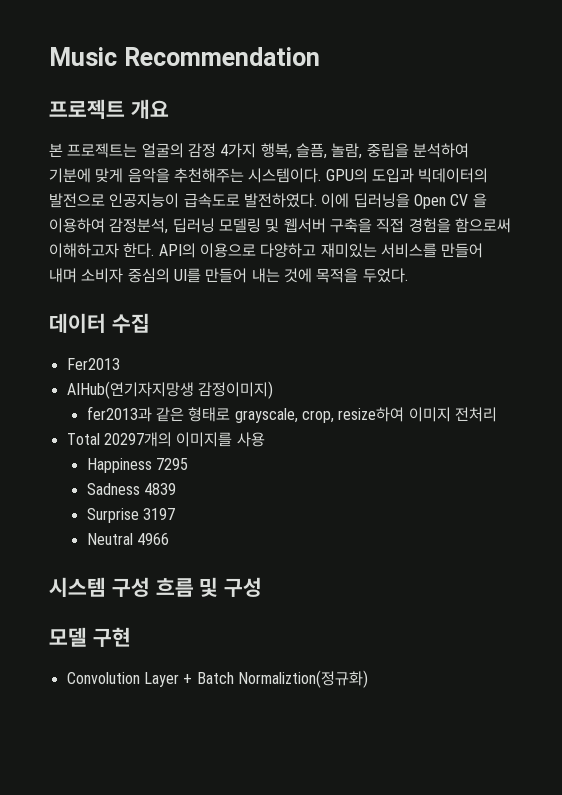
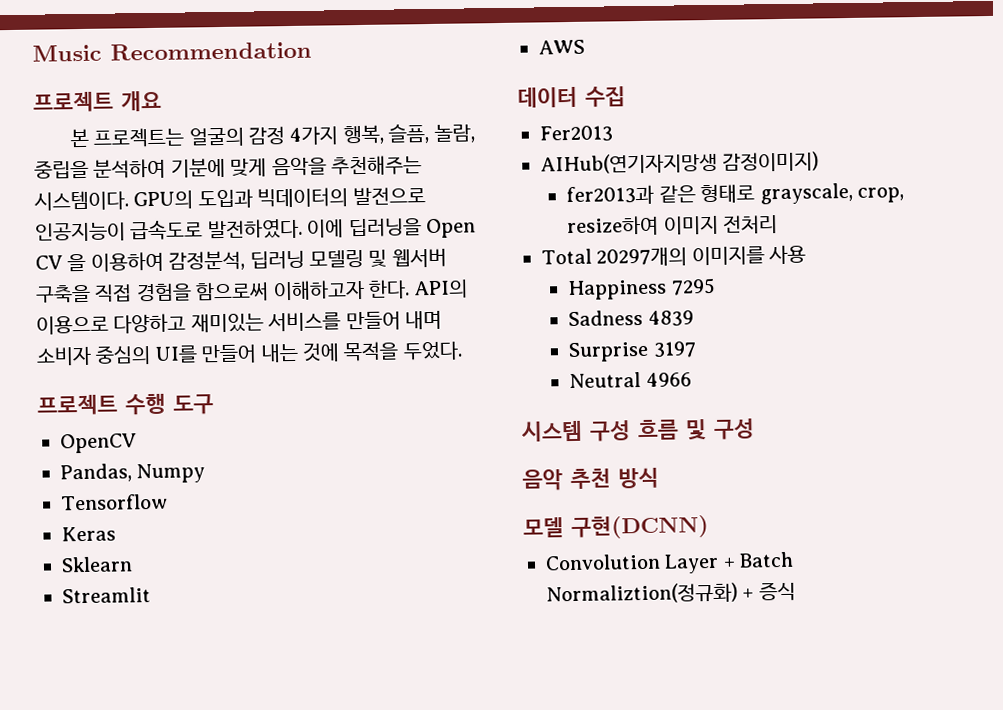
(408, 275) none -> [37,393,214,416] [60,433,137,454] [60,463,206,484] [60,493,168,511] [61,526,116,542] [61,556,133,573] [62,587,151,604] [538,39,585,55] // 프로젝트 수행 도구 // OpenCV // Pandas, Numpy // Tensorflow // Keras // Sklearn // Streamlit // AWS
(263, 587) none -> [522,467,659,491] // 음악 추천 방식
[92,627,131,647] 구현 -> [571,515,709,540] 구현(DCNN)
(368, 679) none -> [742,581,796,602] + 증식

